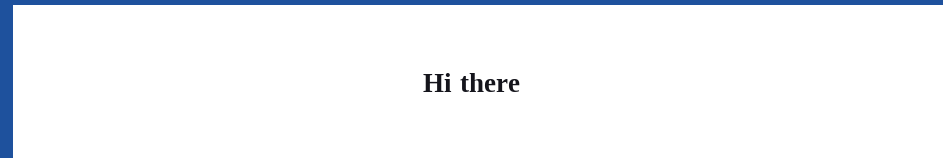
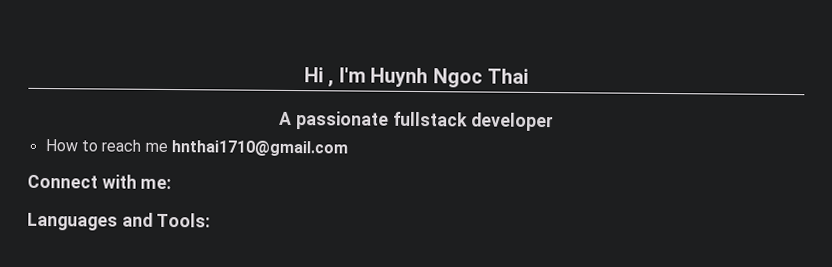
[459,73,520,92] there -> [328,67,529,88] [279,111,554,132] [44,139,348,157] [27,174,173,190] [27,212,212,231] , I'm Huynh Ngoc Thai // A passionate fullstack developer // How to reach me hnthai1710@gmail.com // Connect with me: // Languages and Tools:

